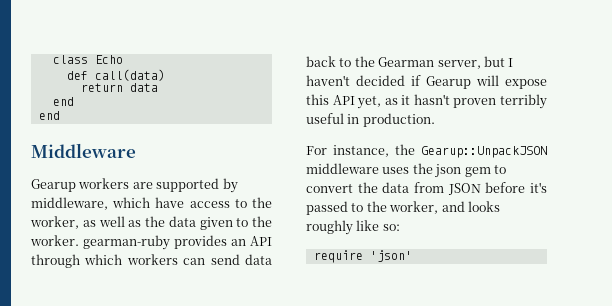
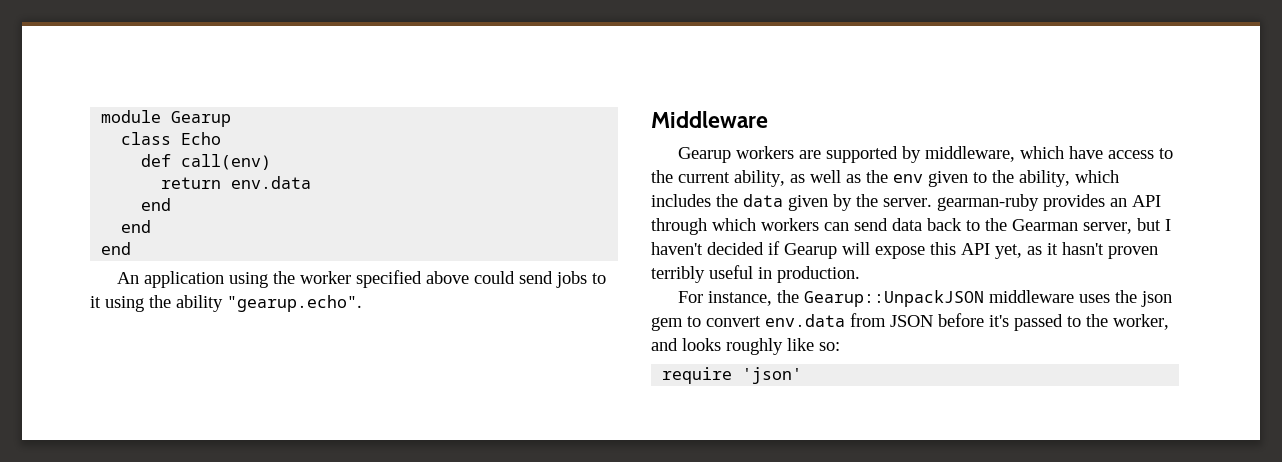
(52, 59) none -> [101,110,232,127] module Gearup //
[94,69,165,81] call(data) -> [181,154,272,170] call(env)
[129,83,158,92] [52,97,74,106] [38,111,60,120] data // end // end -> [231,176,312,189] [141,198,172,211] [121,220,152,233] [101,242,132,255] [116,270,606,288] [90,295,362,312] env.data // end // end // end // An application using the worker specified above could send jobs to it using the ability "gearup.echo".
[30,216,79,229] worker, -> [678,170,785,187] current ability,
[168,216,196,227] data -> [893,174,923,183] env
[30,235,79,246] worker. -> [1019,170,1119,187] [651,194,932,211] ability, which includes the data given by the server.
[357,182,410,193] the data -> [765,314,845,327] env.data

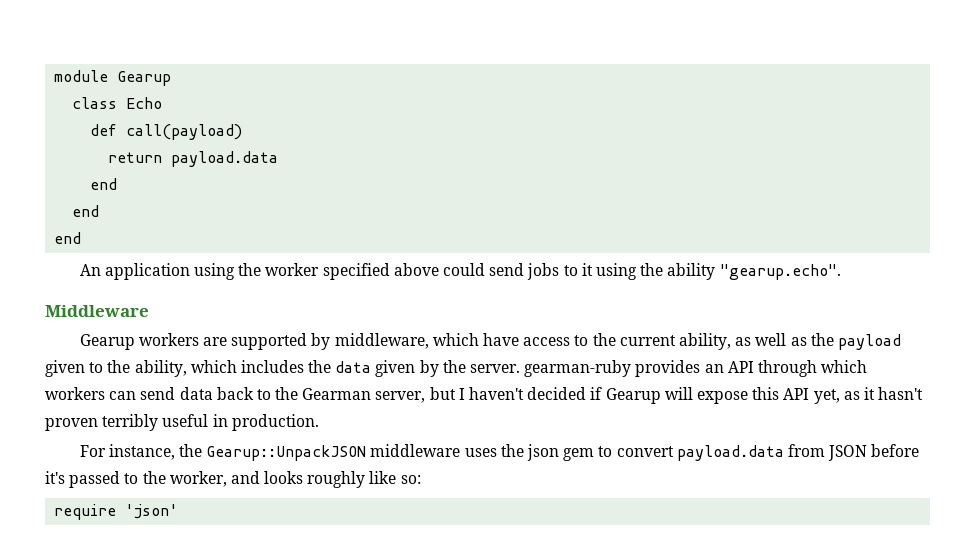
[181,154,272,170] call(env) -> [126,124,243,140] call(payload)
[231,176,312,189] env.data -> [171,151,279,167] payload.data
[893,174,923,183] env -> [837,334,901,350] payload
[765,314,845,327] env.data -> [676,445,784,461] payload.data

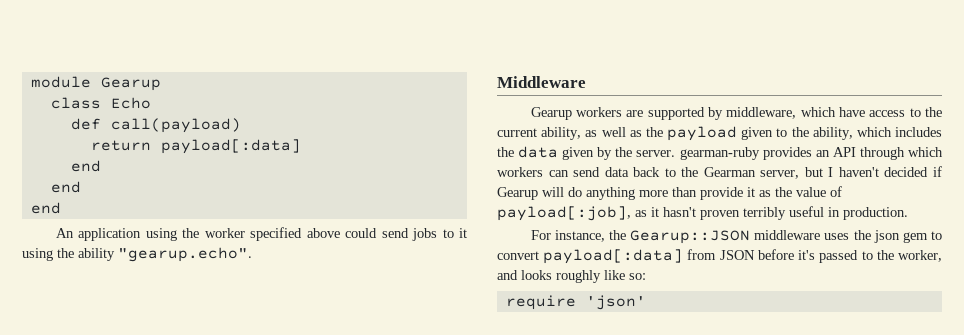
[171,151,279,167] payload.data -> [160,139,301,154] payload[:data]
[696,387,840,404] expose this API yet, -> [568,186,842,200] [497,206,631,221] do anything more than provide it as the value of payload[:job],
[206,445,367,461] Gearup::UnpackJSON -> [630,230,751,244] Gearup::JSON
[676,445,784,461] payload.data -> [543,249,684,264] payload[:data]

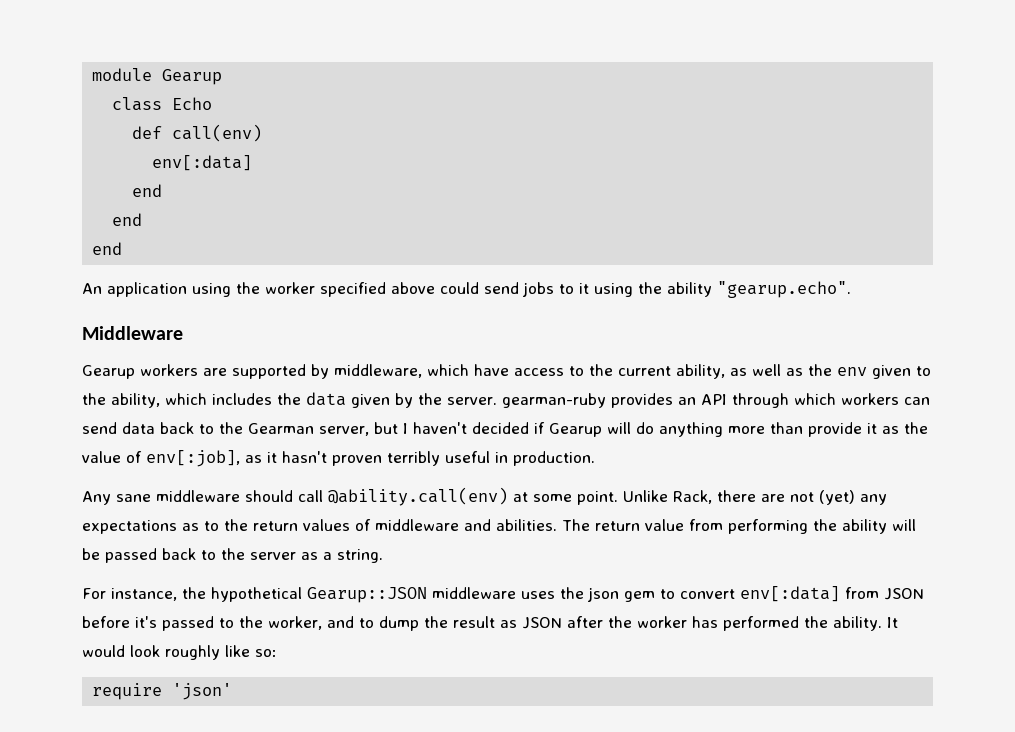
[110,118,241,133] [90,139,301,154] call(payload) // return payload[:data] -> [172,124,263,142] [152,155,253,171] call(env) // env[:data]
[667,126,737,141] payload -> [837,367,867,376] env
[497,206,631,221] payload[:job], -> [146,450,240,467] env[:job],
(908, 213) none -> [82,487,887,506] [82,519,916,534] [82,548,383,563] // Any sane middleware should call @ability.call(env) at some point. Unlike Rack, there are not (yet) any expectations as to the return values of middleware and abilities. The return value from performing the ability will be passed back to the server as a string.
(626, 235) none -> [211,587,302,602] hypothetical
[543,249,684,264] payload[:data] -> [740,586,840,602] env[:data]
[521,270,552,280] looks -> [359,616,898,631] [82,645,160,657] to dump the result as JSON after the worker has performed the ability. It would look

